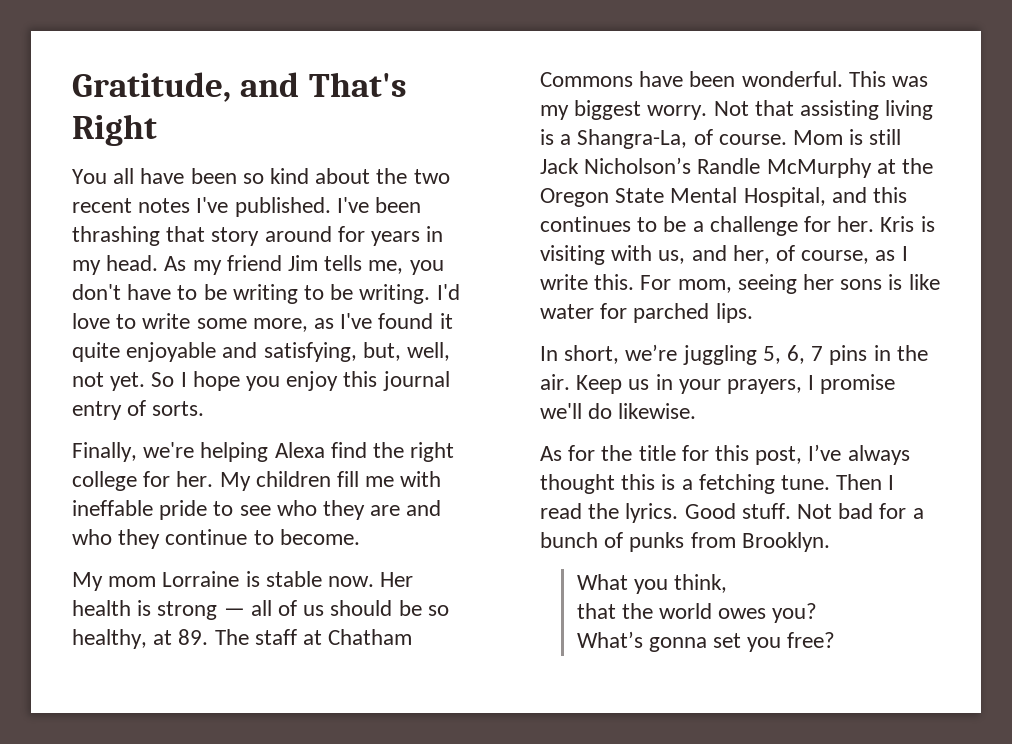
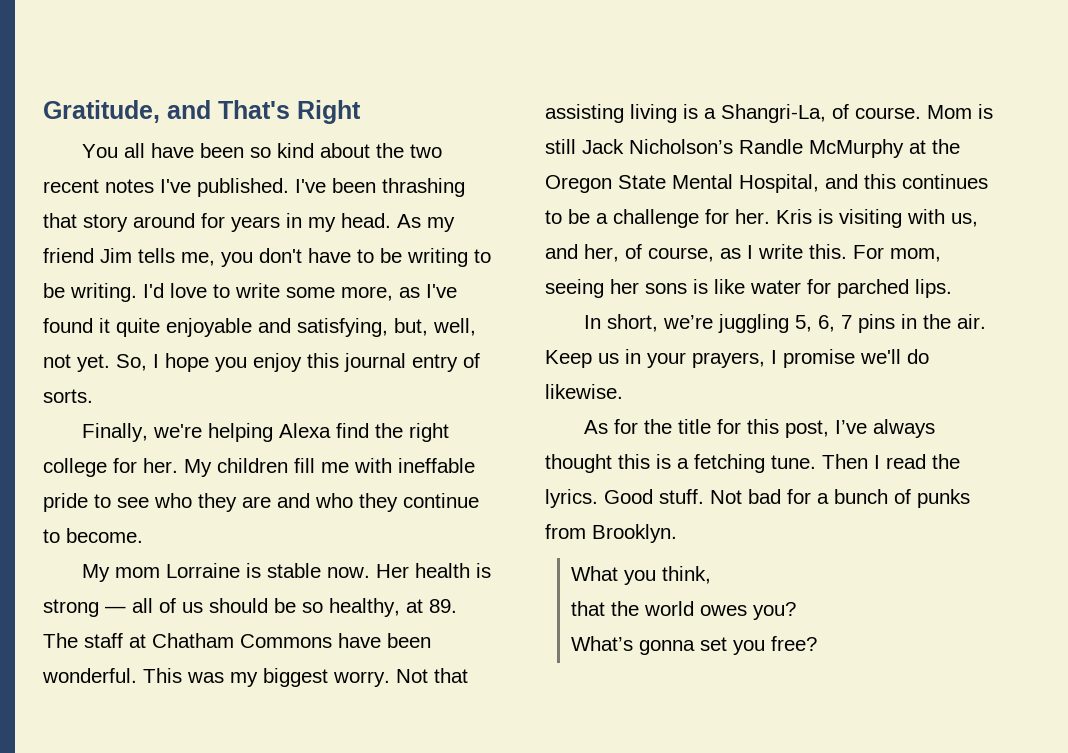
[151,372,175,387] So -> [116,354,147,371] So,
[577,129,688,149] Shangra-La, -> [721,104,826,123] Shangri-La,

